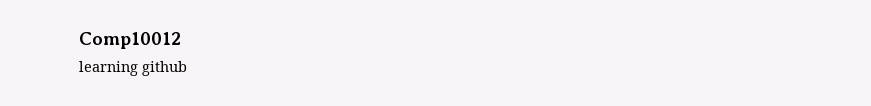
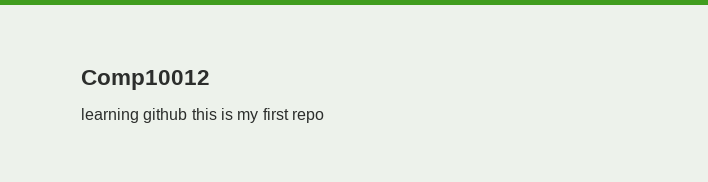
(187, 68) none -> [191,108,324,123] this is my first repo

